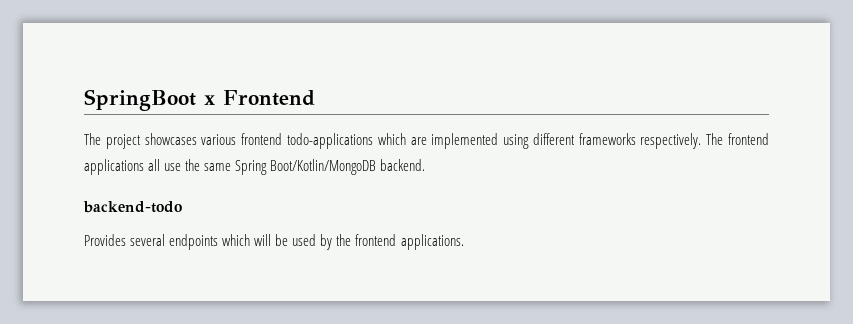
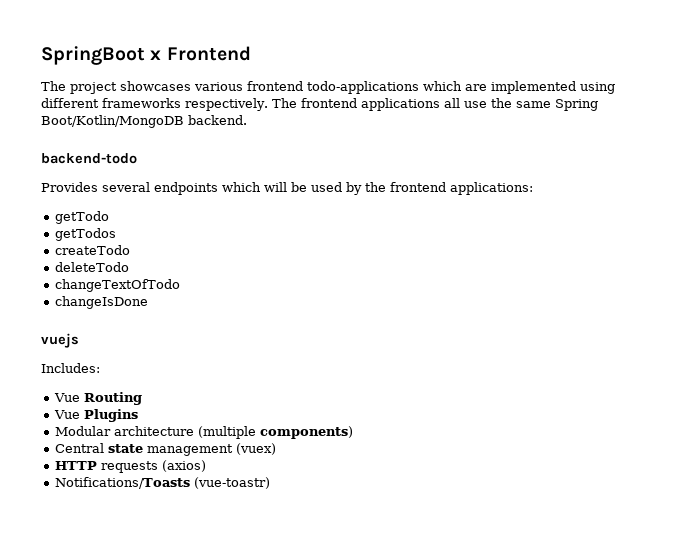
[400,234,464,250] applications. -> [450,182,533,195] [54,211,109,224] [54,228,116,241] [54,245,130,255] [54,262,129,272] [54,279,180,292] [54,296,148,309] [41,333,79,348] [41,363,100,373] [53,392,142,405] [53,409,138,422] [54,426,353,439] [54,443,276,456] [54,460,206,473] [54,477,270,489] applications: // getTodo // getTodos // createTodo // deleteTodo // changeTextOfTodo // changeIsDone // vuejs // Includes: // Vue Routing // Vue Plugins // Modular architecture (multiple components) // Central state management (vuex) // HTTP requests (axios) // Notifications/Toasts (vue-toastr)

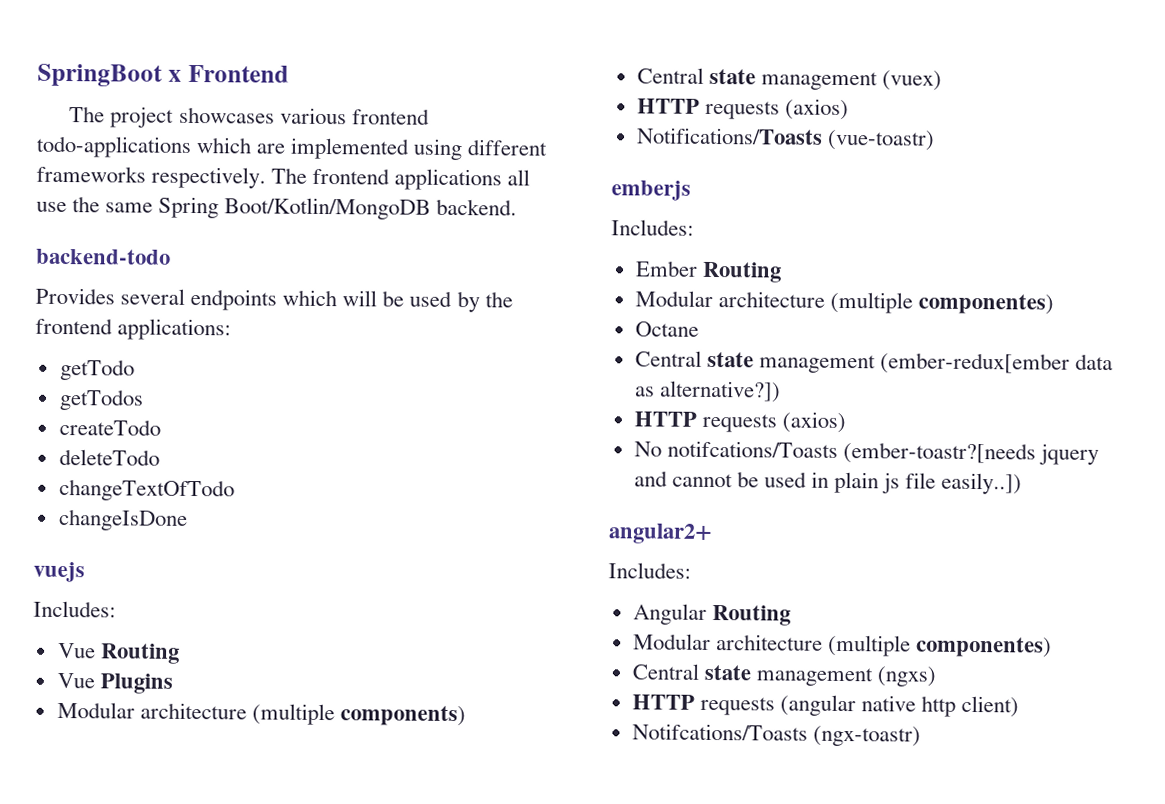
(270, 483) none -> [611,180,691,201] [611,219,694,236] [634,260,782,283] [634,290,1054,315] [634,321,699,337] [634,350,1114,375] [634,380,781,403] [633,411,846,434] [633,440,1099,465] [633,470,1023,495] [608,523,713,544] [608,562,691,579] [632,603,791,626] [632,633,1052,658] [631,663,936,687] [631,694,1020,718] [631,723,921,747] // emberjs // Includes: // Ember Routing // Modular architecture (multiple componentes) // Octane // Central state management (ember-redux[ember data as alternative?]) // HTTP requests (axios) // No notifcations/Toasts (ember-toastr?[needs jquery and cannot be used in plain js file easily..]) // angular2+ // Includes: // Angular Routing // Modular architecture (multiple componentes) // Central state management (ngxs) // HTTP requests (angular native http client) // Notifcations/Toasts (ngx-toastr)

